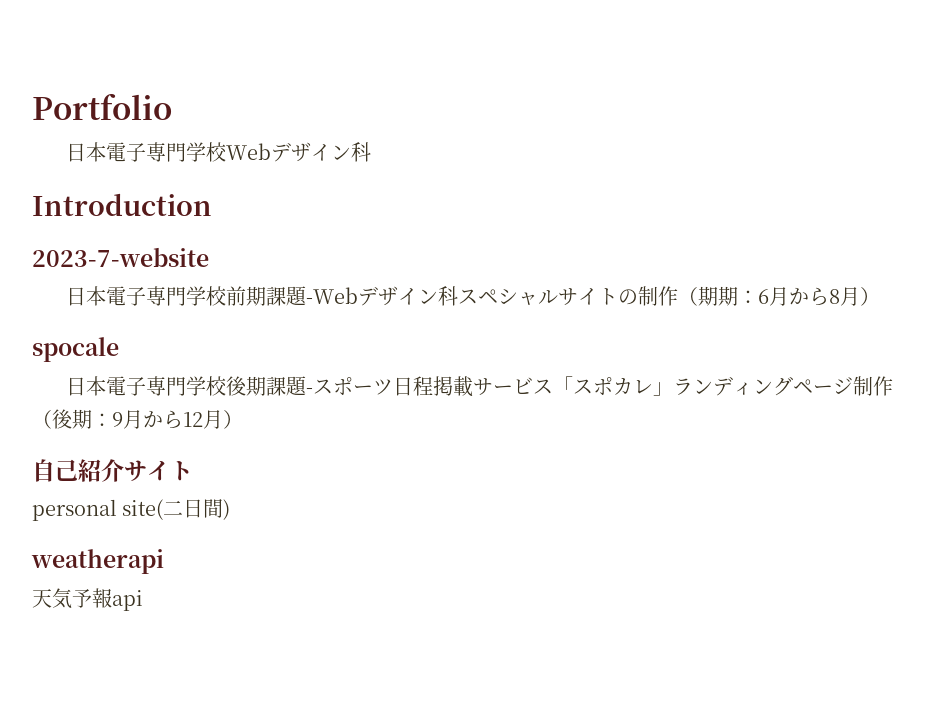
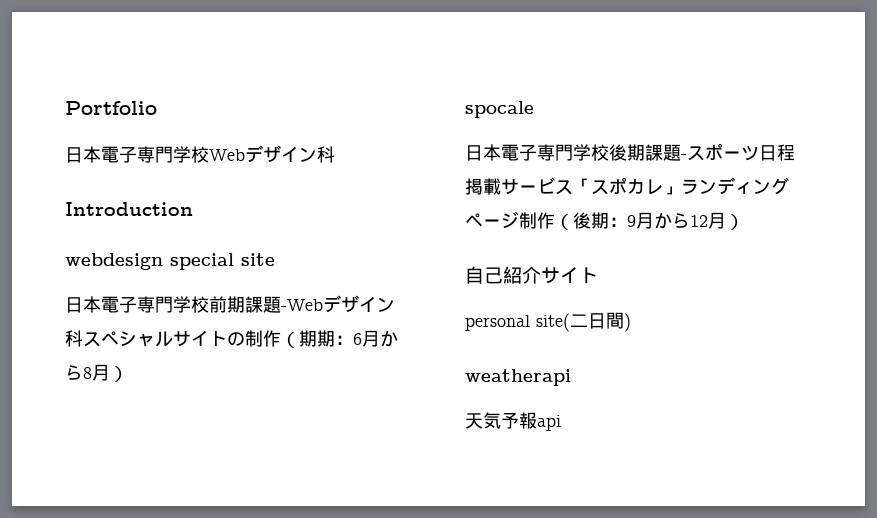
[32,247,209,267] 2023-7-website -> [65,253,275,270] webdesign special site

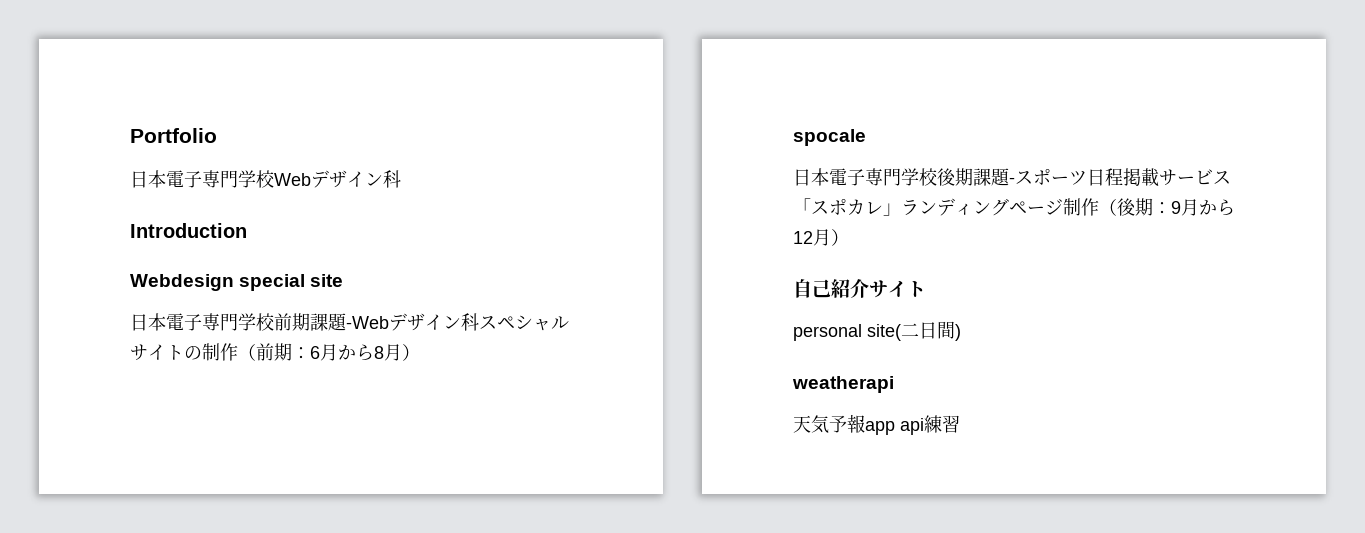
[65,253,163,270] webdesign -> [130,274,234,291] Webdesign
[299,330,317,347] 期 -> [256,343,274,361] 前
[537,415,561,431] api -> [865,415,960,435] app api練習

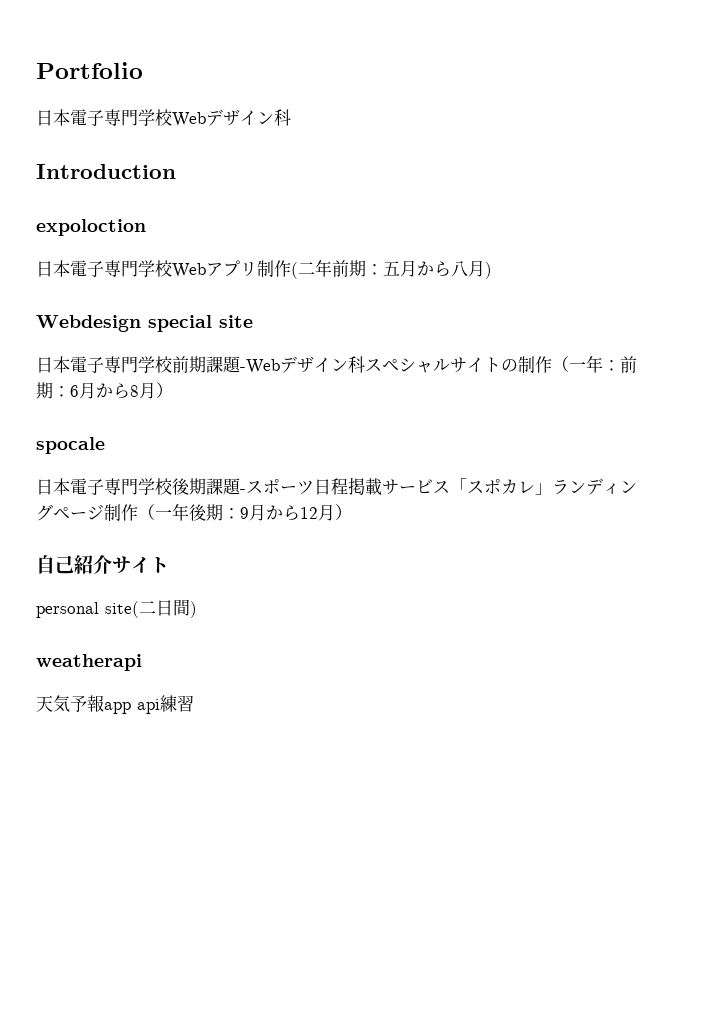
(247, 230) none -> [36,219,146,236] [36,259,492,279] // expoloction // 日本電子専門学校Webアプリ制作(二年前期：五月から八月)
(256, 352) none -> [569,355,620,373] 一年：
(1117, 207) none -> [155,503,189,521] 一年

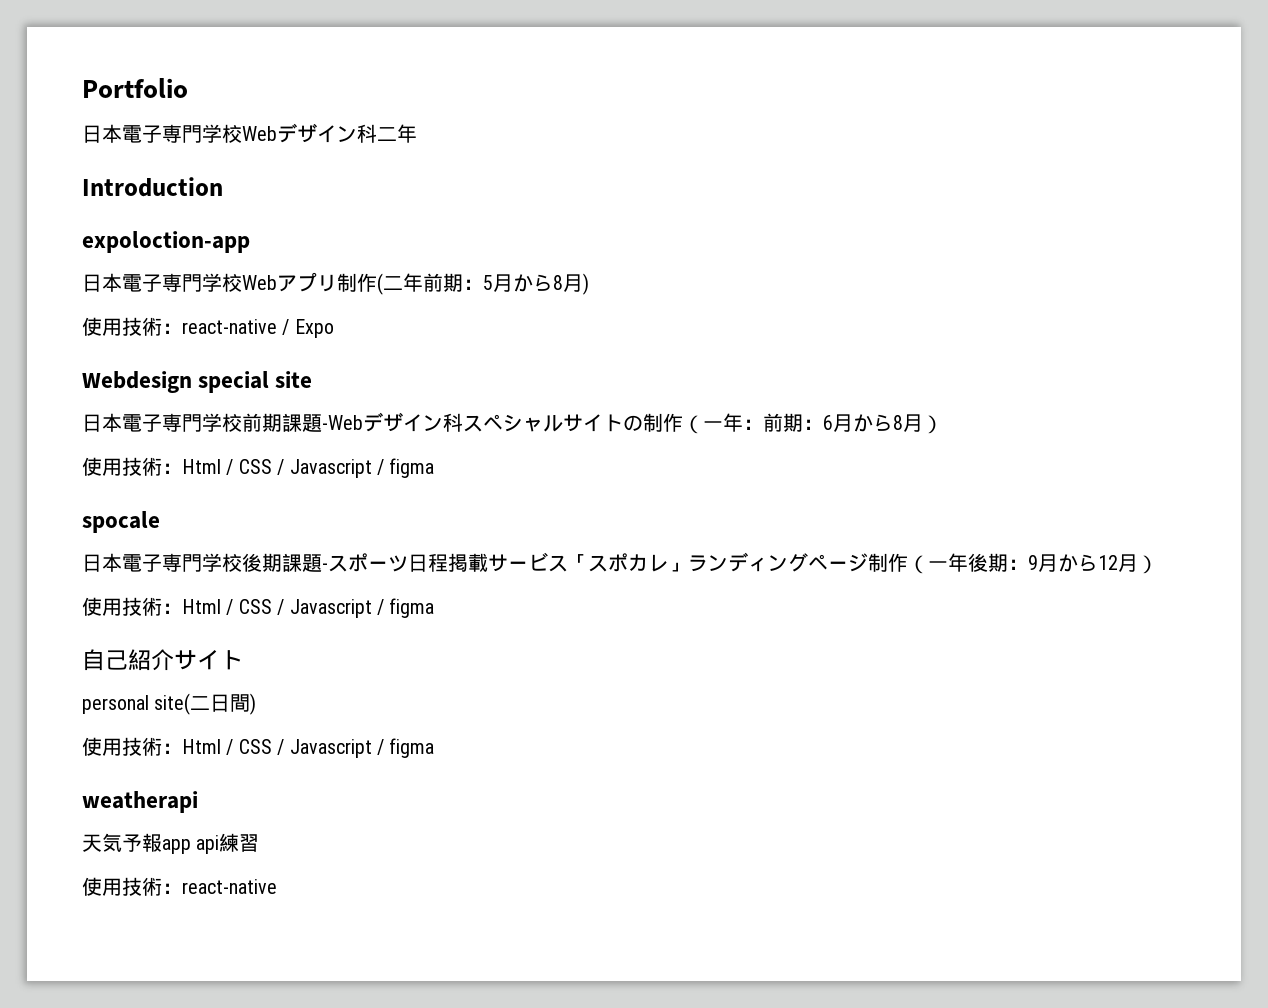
(291, 117) none -> [377,124,417,143] 二年
[36,219,146,236] expoloction -> [82,231,250,253] expoloction-app
[383,260,492,279] 五月から八月) -> [483,273,589,295] [82,317,334,338] 5月から8月) // 使用技術：react-native / Expo
(173, 390) none -> [82,457,435,478] // 使用技術：Html / CSS / Javascript / figma
(352, 512) none -> [82,597,435,618] // 使用技術：Html / CSS / Javascript / figma
(197, 609) none -> [82,737,435,758] // 使用技術：Html / CSS / Javascript / figma
(194, 703) none -> [82,877,277,896] // 使用技術：react-native

